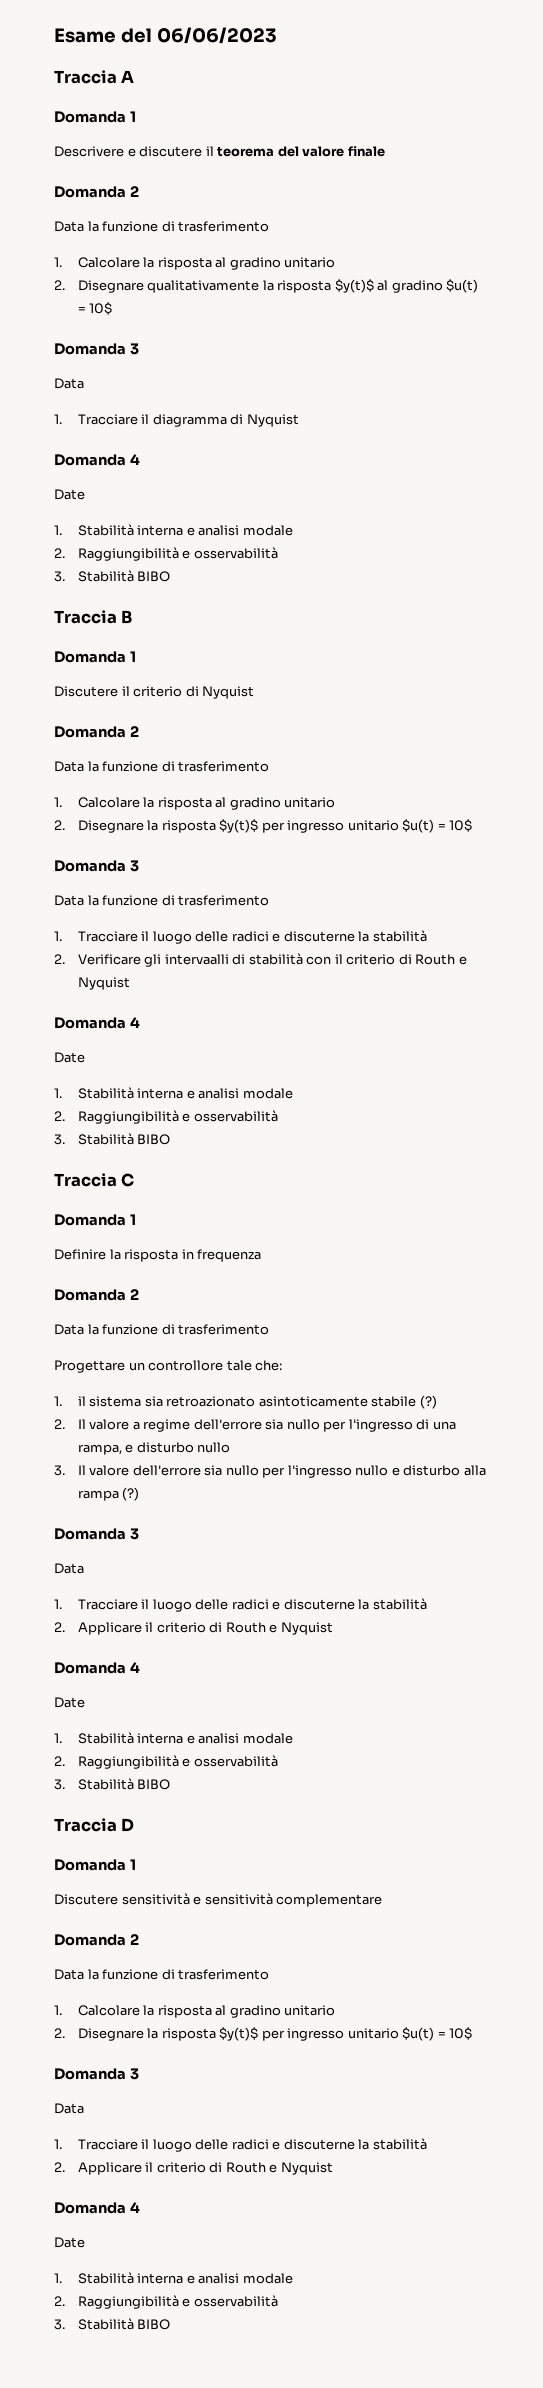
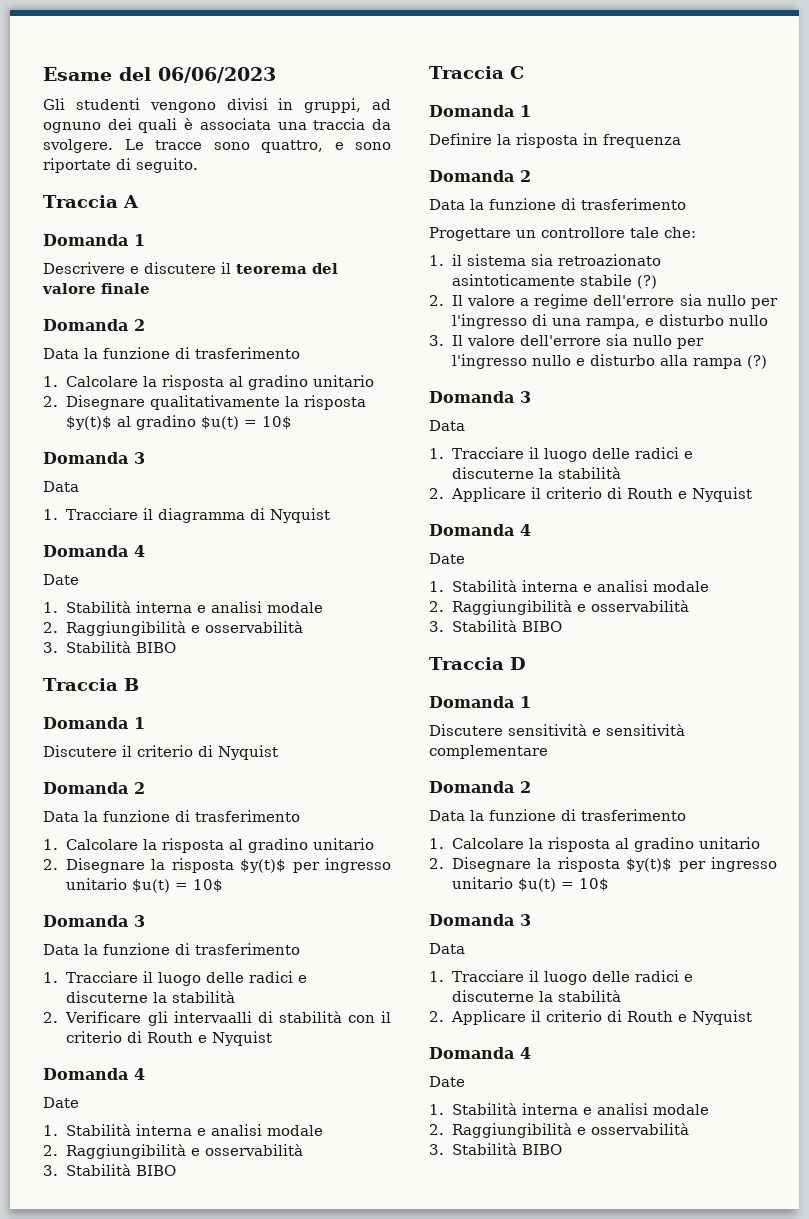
(277, 35) none -> [43,98,391,113] [43,118,391,133] [43,139,391,153] [43,158,198,173] // Gli studenti vengono divisi in gruppi, ad ognuno dei quali è associata una traccia da svolgere. Le tracce sono quattro, e sono riportate di seguito.

